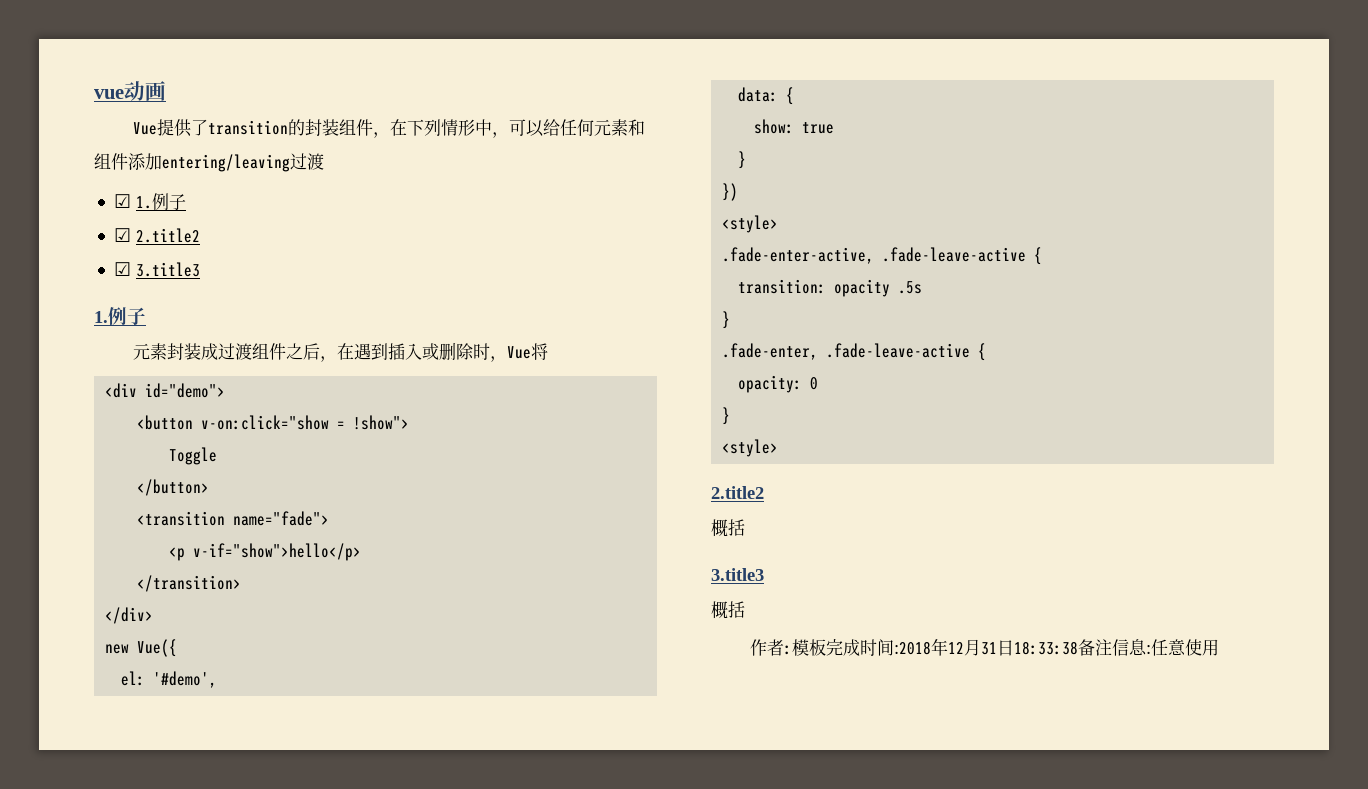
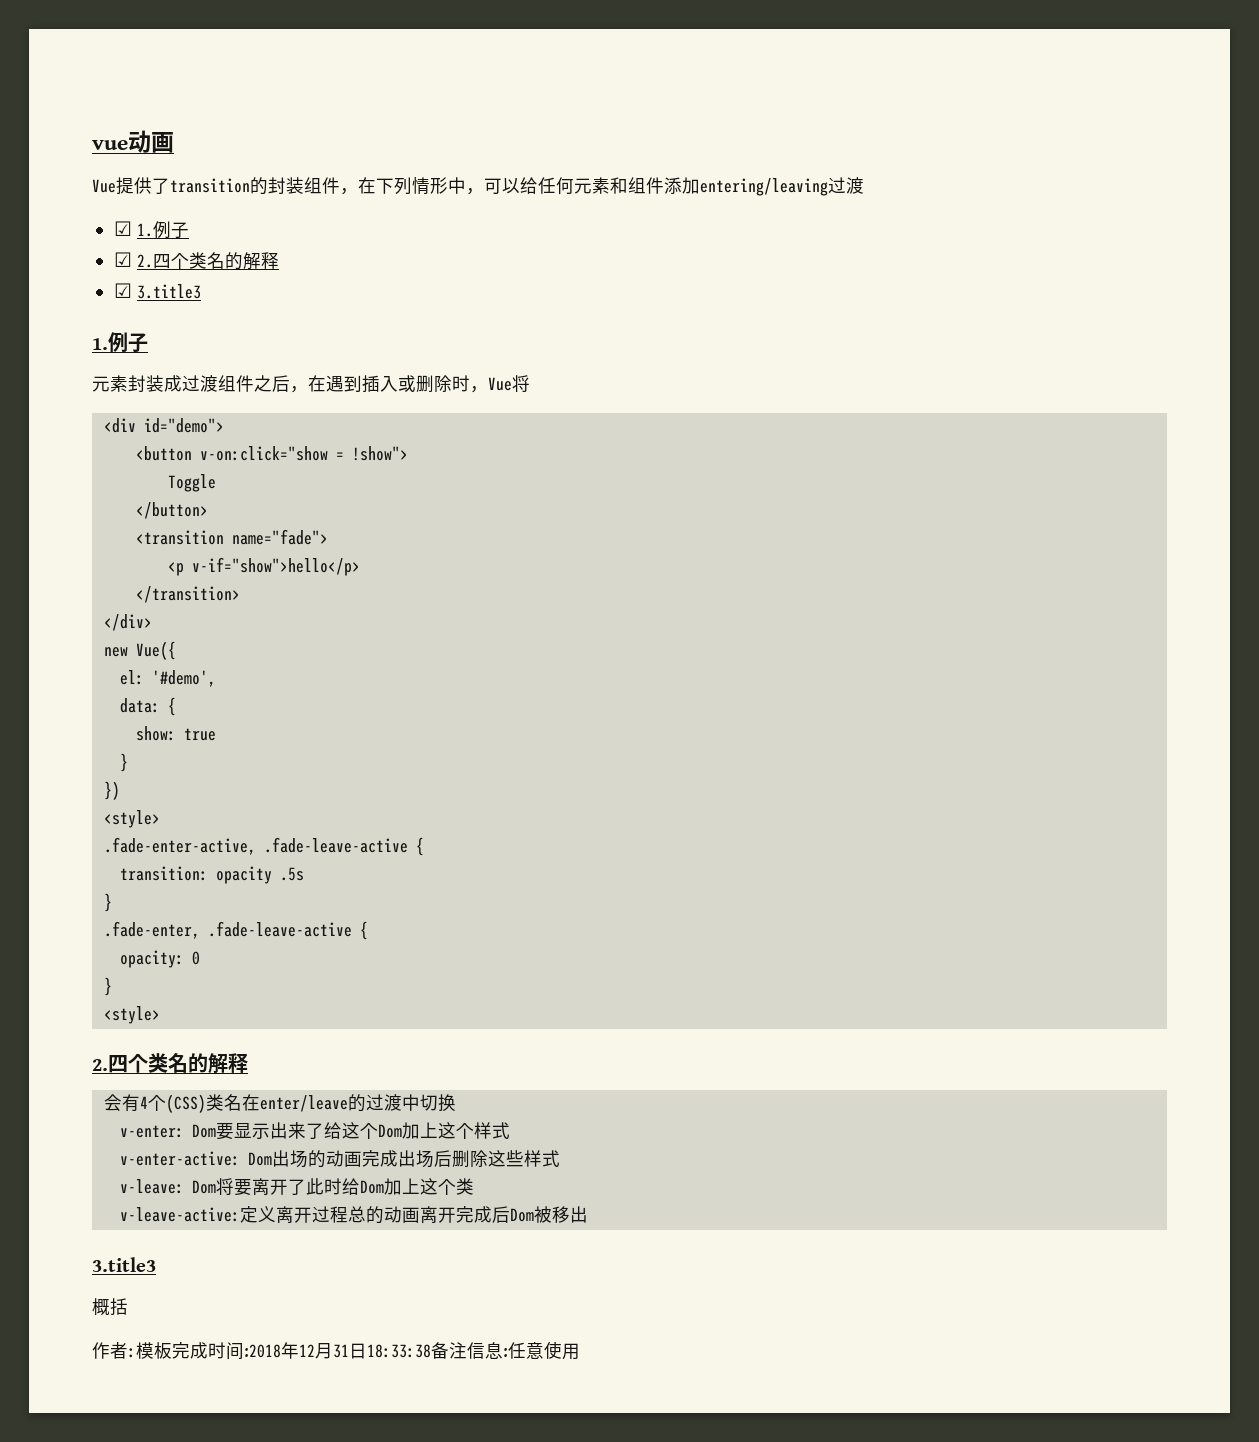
[136,228,201,243] 2.title2 -> [137,252,280,270] 2.四个类名的解释
[711,486,764,499] [711,519,745,537] 2.title2 // 概括 -> [92,1053,248,1074] [104,1094,456,1113] [120,1122,510,1140] [120,1150,560,1168] [120,1178,474,1196] [120,1206,588,1224] 2.四个类名的解释 // 会有4个(CSS)类名在enter/leave的过渡中切换 // v-enter: Dom要显示出来了给这个Dom加上这个样式 // v-enter-active: Dom出场的动画完成出场后删除这些样式 // v-leave: Dom将要离开了此时给Dom加上这个类 // v-leave-active:定义离开过程总的动画离开完成后Dom被移出

